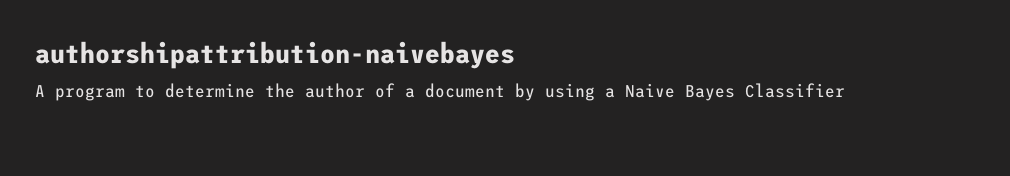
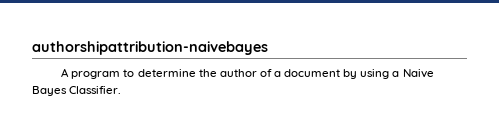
[745,83,845,98] Classifier -> [69,86,122,94] Classifier.

